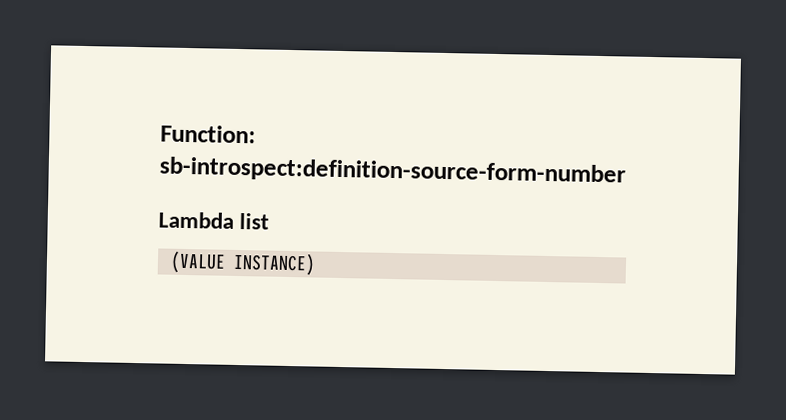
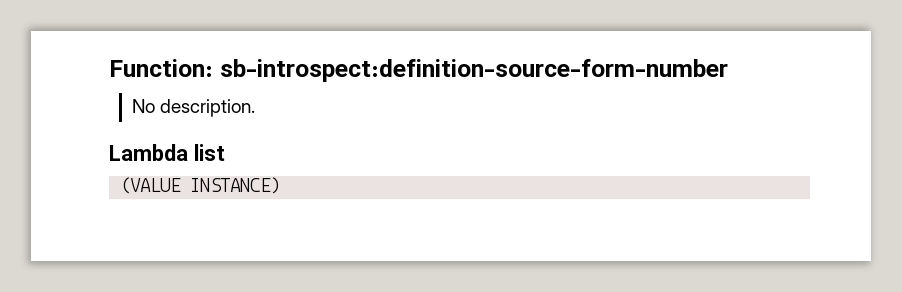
(626, 171) none -> [132,99,256,117] // No description.

